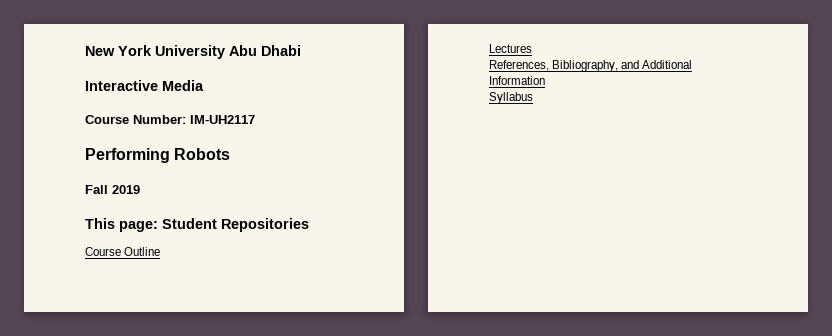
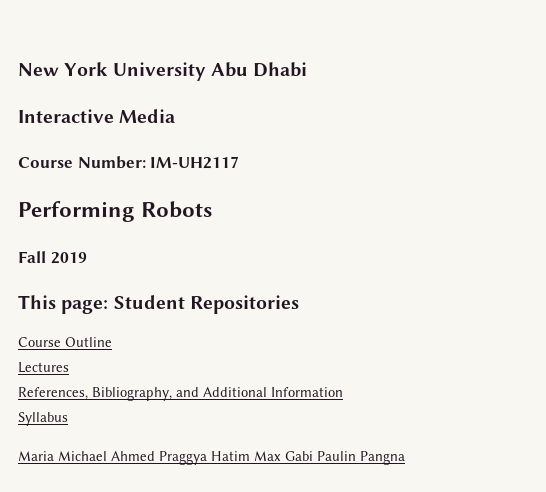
(533, 98) none -> [18,451,405,465] // Maria Michael Ahmed Praggya Hatim Max Gabi Paulin Pangna

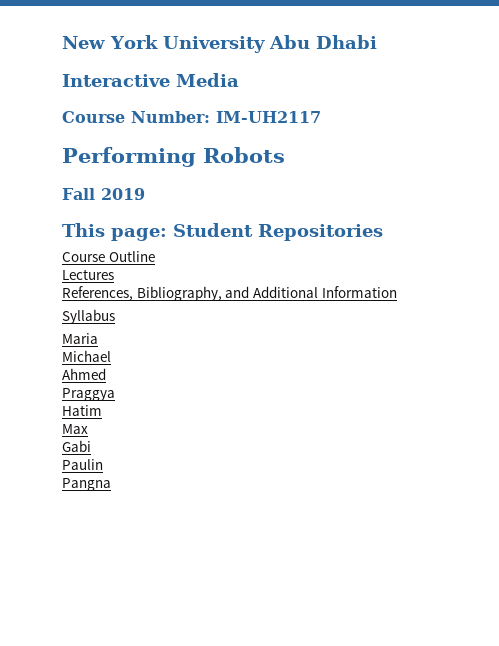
(54, 456) none -> (98, 338) //
(107, 456) none -> (111, 356) //
(155, 456) none -> (106, 374) //
(207, 458) none -> (115, 394) //
(250, 456) none -> (102, 410) //
(281, 456) none -> (88, 429) //
(313, 456) none -> (91, 446) //
(356, 456) none -> (103, 464) //

